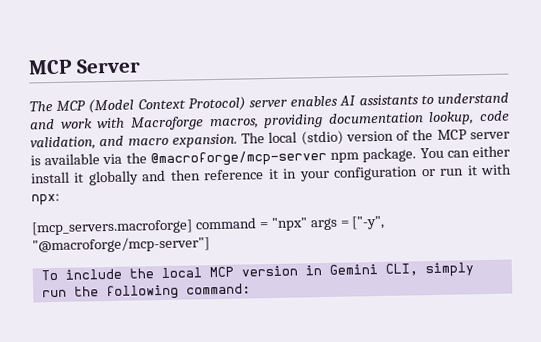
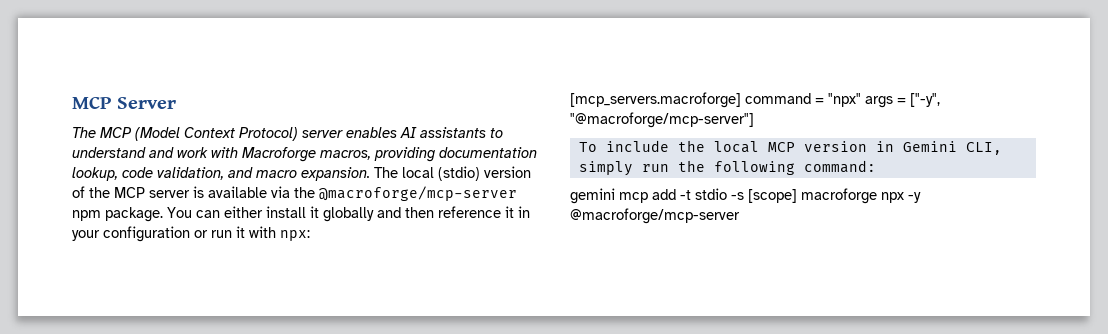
(251, 289) none -> [570,188,921,204] [570,208,740,224] // gemini mcp add -t stdio -s [scope] macroforge npx -y @macroforge/mcp-server

